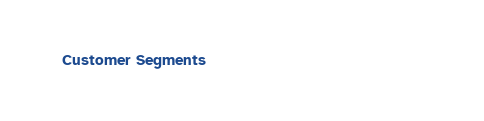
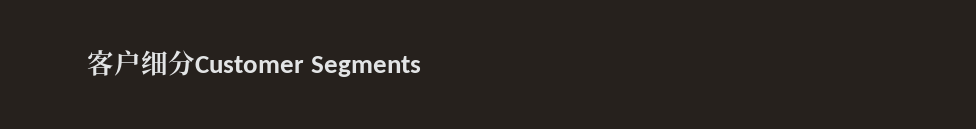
(62, 60) none -> [87,50,195,76] 客户细分

